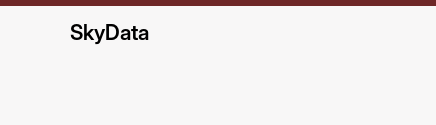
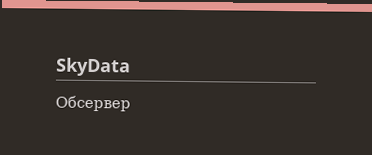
(149, 34) none -> [55,95,131,112] // Обсервер

